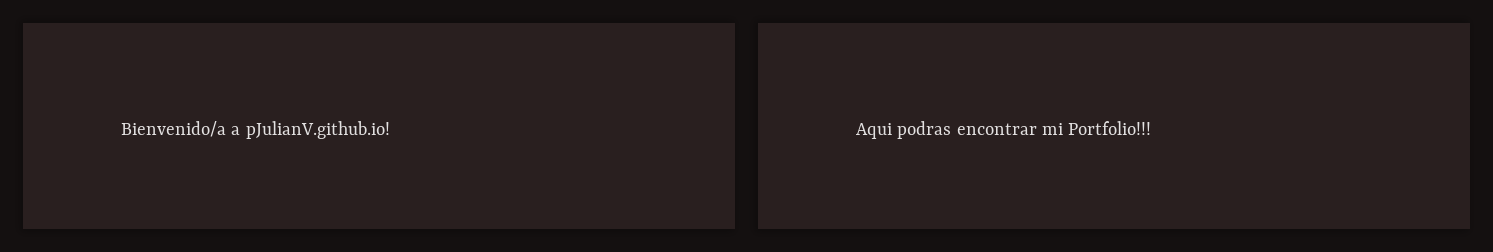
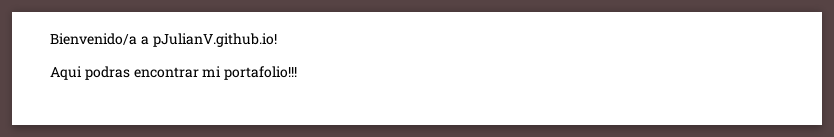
[1068,121,1152,135] Portfolio!!! -> [224,66,298,80] portafolio!!!

